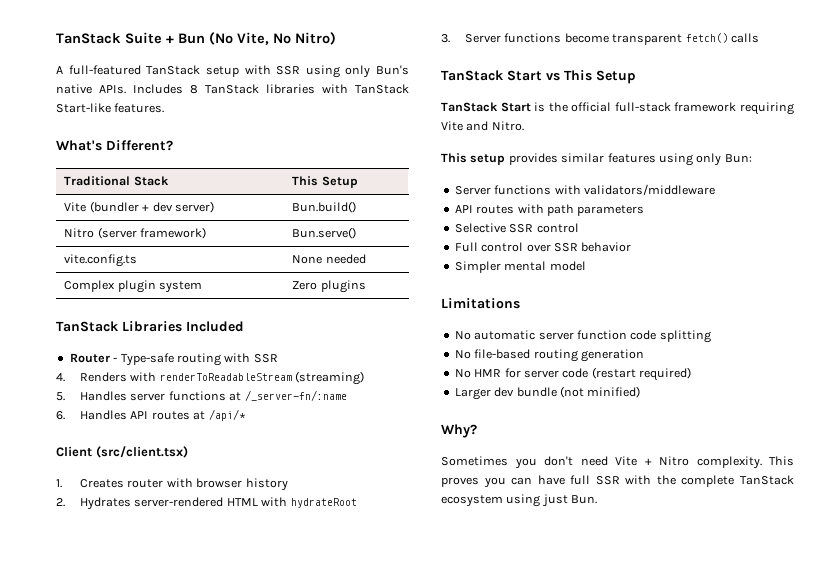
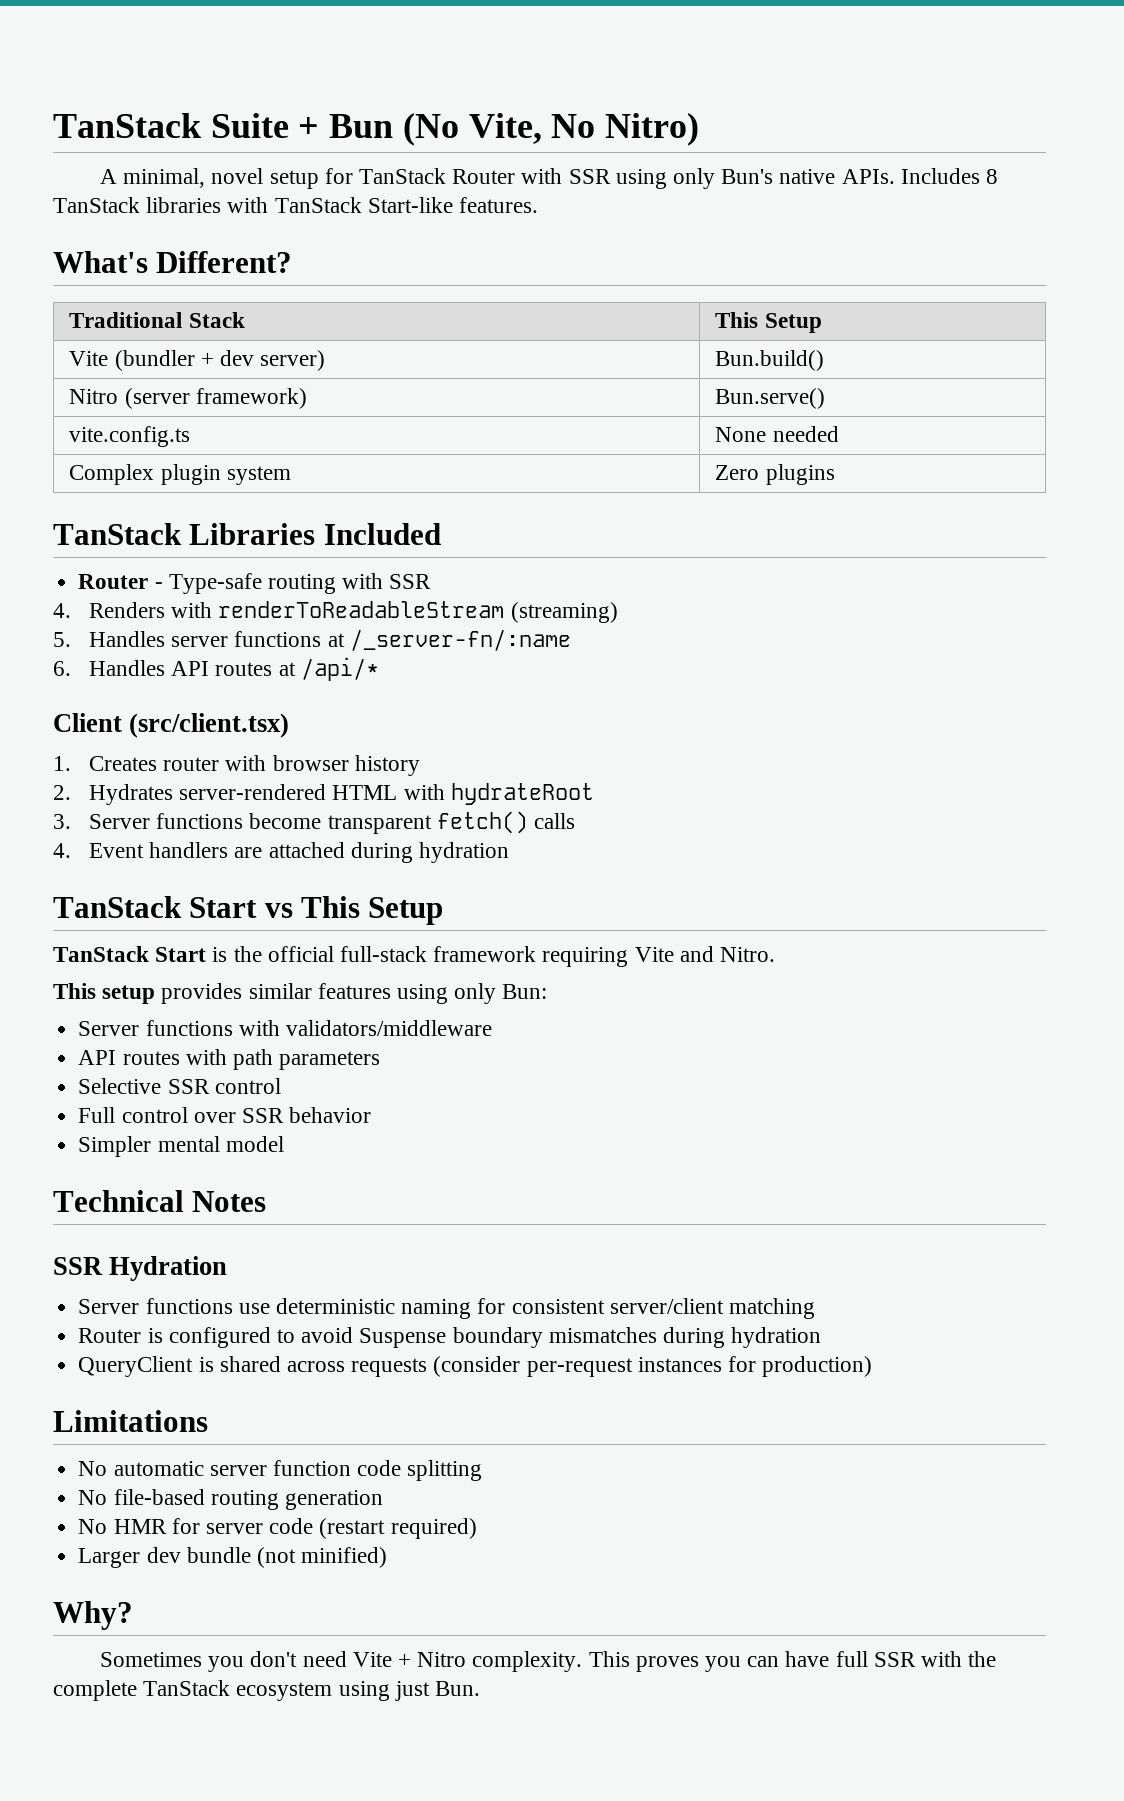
[68,65,239,77] full-featured TanStack setup -> [123,168,516,189] minimal, novel setup for TanStack Router
(759, 38) none -> [53,842,510,863] // 4. Event handlers are attached during hydration
(586, 266) none -> [53,1190,267,1212] [53,1256,228,1281] [78,1298,815,1319] [78,1327,822,1348] [78,1356,873,1377] // Technical Notes // SSR Hydration // Server functions use deterministic naming for consistent server/client matching // Router is configured to avoid Suspense boundary mismatches during hydration // QueryClient is shared across requests (consider per-request instances for production)

